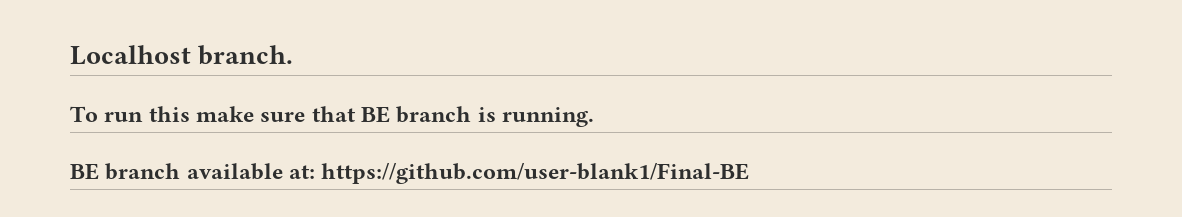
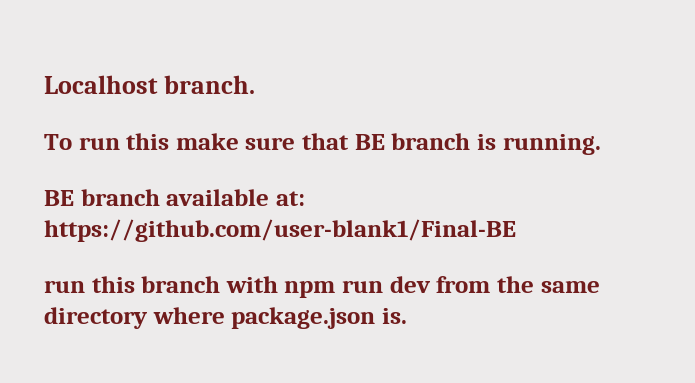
(750, 173) none -> [44,276,600,298] [44,307,407,329] // run this branch with npm run dev from the same directory where package.json is.

